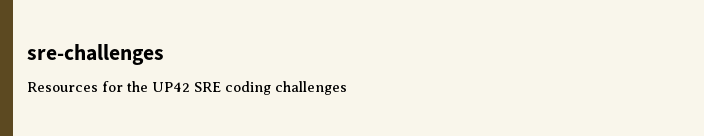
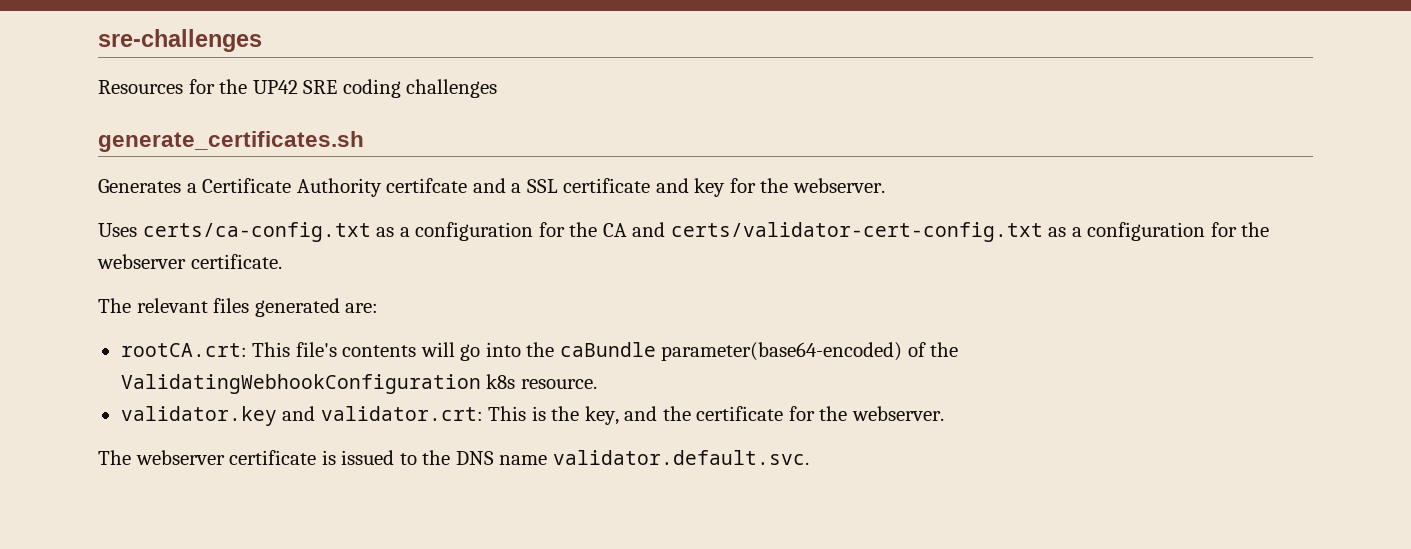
(347, 88) none -> [98,131,364,152] [98,178,885,197] [98,222,1270,242] [97,254,282,269] [98,298,379,317] [120,342,959,361] [120,374,597,394] [120,406,944,426] [98,450,809,465] // generate_certificates.sh // Generates a Certificate Authority certifcate and a SSL certificate and key for the webserver. // Uses certs/ca-config.txt as a configuration for the CA and certs/validator-cert-config.txt as a configuration for the webserver certificate. // The relevant files generated are: // rootCA.crt: This file's contents will go into the caBundle parameter(base64-encoded) of the ValidatingWebhookConfiguration k8s resource. // validator.key and validator.crt: This is the key, and the certificate for the webserver. // The webserver certificate is issued to the DNS name validator.default.svc.

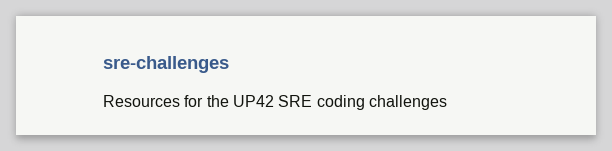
[98,131,364,152] [98,178,885,197] [98,222,1270,242] [97,254,282,269] [98,298,379,317] [120,342,959,361] [120,374,597,394] [120,406,944,426] [98,450,809,465] // generate_certificates.sh // Generates a Certificate Authority certifcate and a SSL certificate and key for the webserver. // Uses certs/ca-config.txt as a configuration for the CA and certs/validator-cert-config.txt as a configuration for the webserver certificate. // The relevant files generated are: // rootCA.crt: This file's contents will go into the caBundle parameter(base64-encoded) of the ValidatingWebhookConfiguration k8s resource. // validator.key and validator.crt: This is the key, and the certificate for the webserver. // The webserver certificate is issued to the DNS name validator.default.svc. -> (447, 102) none

